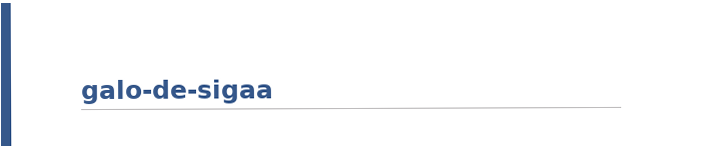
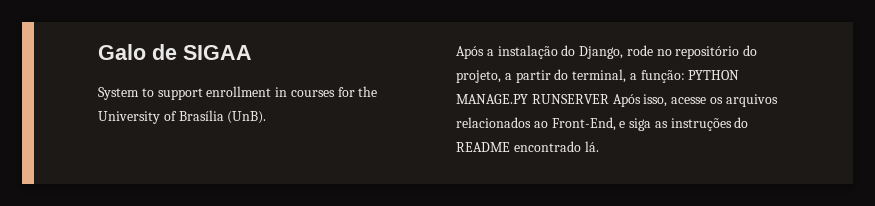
[81,79,274,105] galo-de-sigaa -> [98,44,252,60] [98,86,378,100] [98,110,267,124] [456,45,758,59] [456,69,740,83] [456,94,778,107] [456,117,749,131] [456,141,599,152] Galo de SIGAA // System to support enrollment in courses for the University of Brasília (UnB). // Após a instalação do Django, rode no repositório do projeto, a partir do terminal, a função: PYTHON MANAGE.PY RUNSERVER Após isso, acesse os arquivos relacionados ao Front-End, e siga as instruções do README encontrado lá.

